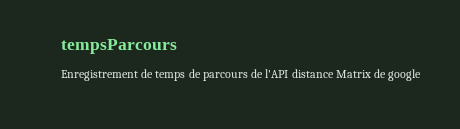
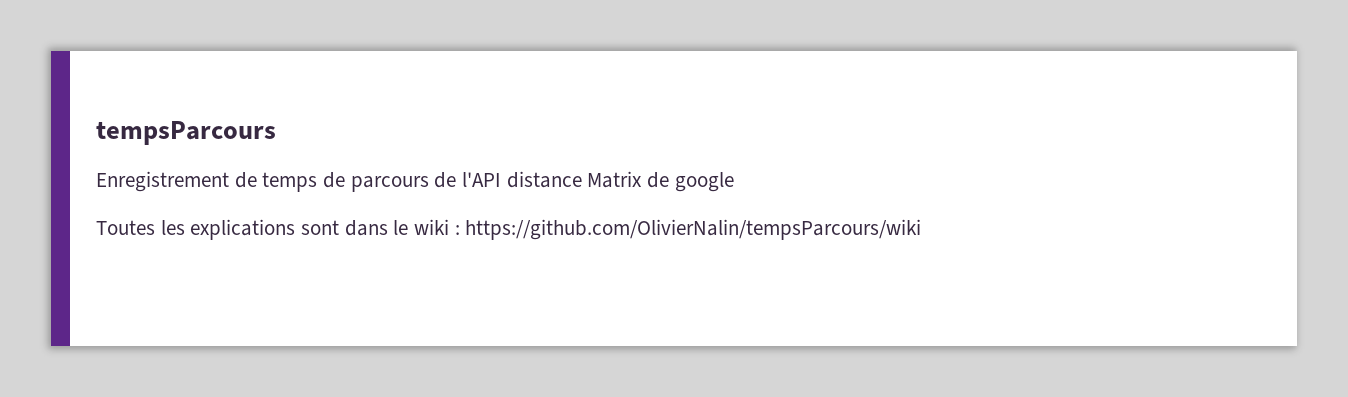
(422, 75) none -> [96,219,922,240] // Toutes les explications sont dans le wiki : https://github.com/OlivierNalin/tempsParcours/wiki

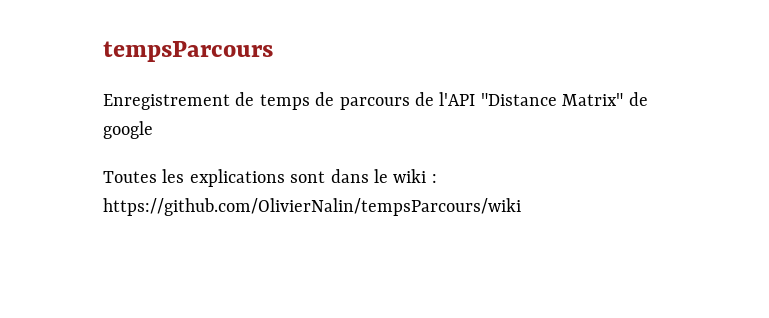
[506,171,643,188] distance Matrix -> [480,93,624,106] "Distance Matrix"

